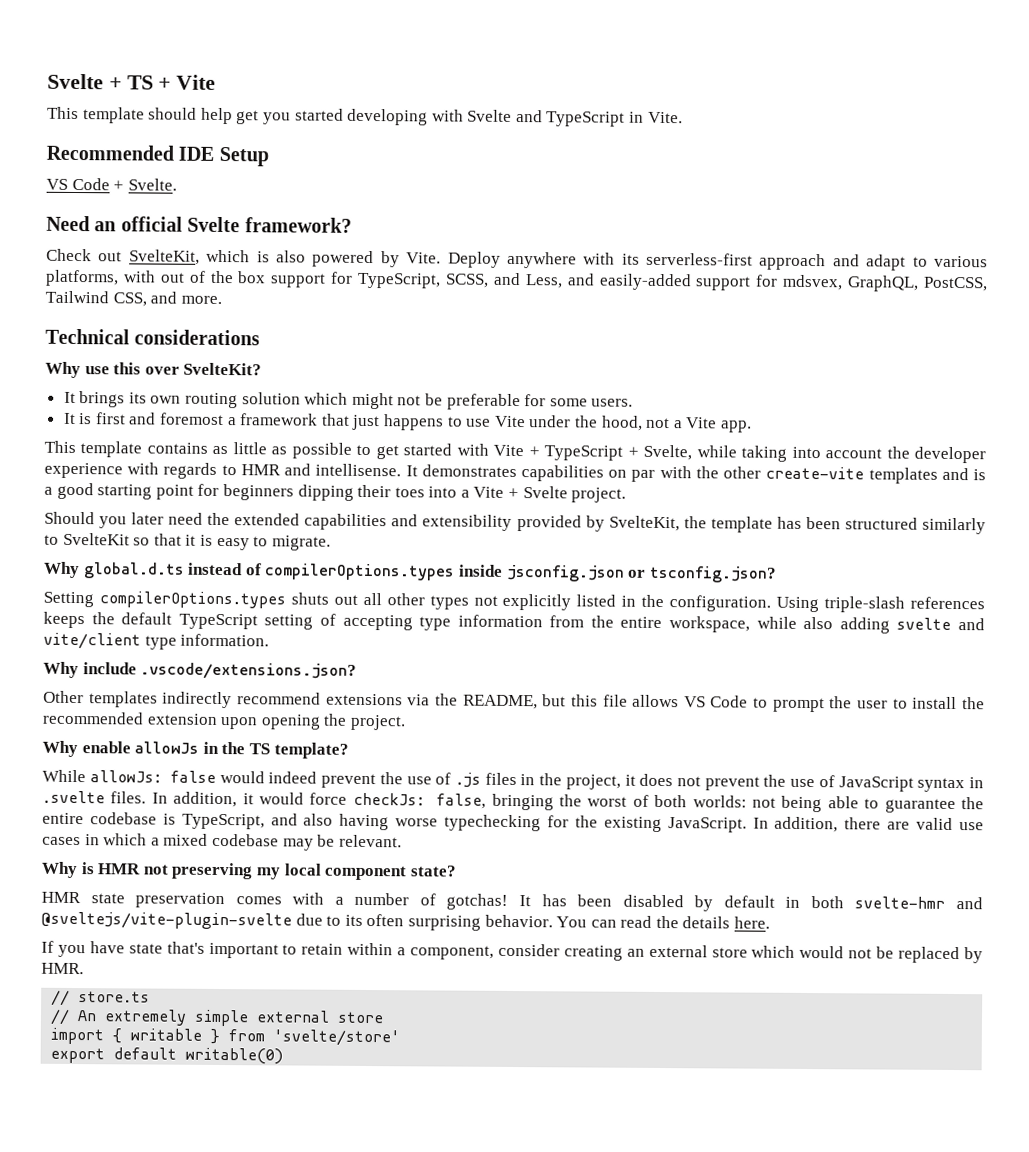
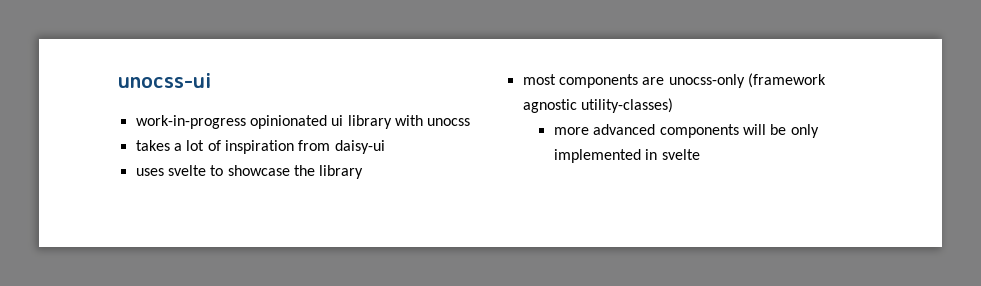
[47,73,217,90] [47,106,683,127] [46,144,269,167] [46,177,177,191] [46,215,352,233] [46,248,989,271] [45,269,989,292] [45,290,222,307] [45,328,261,346] [45,361,263,379] [63,391,634,411] [63,412,752,433] [44,440,987,464] [44,462,986,484] [44,482,627,503] [44,511,986,535] [44,532,331,551] [43,561,777,583] [43,591,985,613] [43,611,986,634] [43,632,270,650] [43,661,358,680] [43,690,985,713] [42,711,406,731] [42,740,349,759] [42,769,984,793] [42,790,985,814] [42,812,985,833] [42,833,402,851] [41,861,457,881] [41,891,983,912] [41,911,771,931] [41,940,984,964] [41,962,84,975] [51,989,151,1006] [50,1008,385,1027] [50,1027,401,1047] [50,1047,284,1065] Svelte + TS + Vite // This template should help get you started developing with Svelte and TypeScript in Vite. // Recommended IDE Setup // VS Code + Svelte. // Need an official Svelte framework? // Check out SvelteKit, which is also powered by Vite. Deploy anywhere with its serverless-first approach and adapt to various platforms, with out of the box support for TypeScript, SCSS, and Less, and easily-added support for mdsvex, GraphQL, PostCSS, Tailwind CSS, and more. // Technical considerations // Why use this over SvelteKit? // It brings its own routing solution which might not be preferable for some users. // It is first and foremost a framework that just happens to use Vite under the hood, not a Vite app. // This template contains as little as possible to get started with Vite + TypeScript + Svelte, while taking into account the developer experience with regards to HMR and intellisense. It demonstrates capabilities on par with the other create-vite templates and is a good starting point for beginners dipping their toes into a Vite + Svelte project. // Should you later need the extended capabilities and extensibility provided by SvelteKit, the template has been structured similarly to SvelteKit so that it is easy to migrate. // Why global.d.ts instead of compilerOptions.types inside jsconfig.json or tsconfig.json? // Setting compilerOptions.types shuts out all other types not explicitly listed in the configuration. Using triple-slash references keeps the default TypeScript setting of accepting type information from the entire workspace, while also adding svelte and vite/client type information. // Why include .vscode/extensions.json? // Other templates indirectly recommend extensions via the README, but this file allows VS Code to prompt the user to install the recommended extension upon opening the project. // Why enable allowJs in the TS template? // While allowJs: false would indeed prevent the use of .js files in the project, it does not prevent the use of JavaScript syntax in .svelte files. In addition, it would force checkJs: false, bringing the worst of both worlds: not being able to guarantee the entire codebase is TypeScript, and also having worse typechecking for the existing JavaScript. In addition, there are valid use cases in which a mixed codebase may be relevant. // Why is HMR not preserving my local component state? // HMR state preservation comes with a number of gotchas! It has been disabled by default in both svelte-hmr and @sveltejs/vite-plugin-svelte due to its often surprising behavior. You can read the details here. // If you have state that's important to retain within a component, consider creating an external store which would not be replaced by HMR. // // store.ts // // An extremely simple external store // import { writable } from 'svelte/store' // export default writable(0) -> [118,73,211,88] [135,115,471,129] [135,140,385,154] [135,165,364,179] [522,73,826,88] [522,98,673,113] [553,124,819,138] [553,149,700,163] unocss-ui // work-in-progress opinionated ui library with unocss // takes a lot of inspiration from daisy-ui // uses svelte to showcase the library // most components are unocss-only (framework agnostic utility-classes) // more advanced components will be only implemented in svelte

